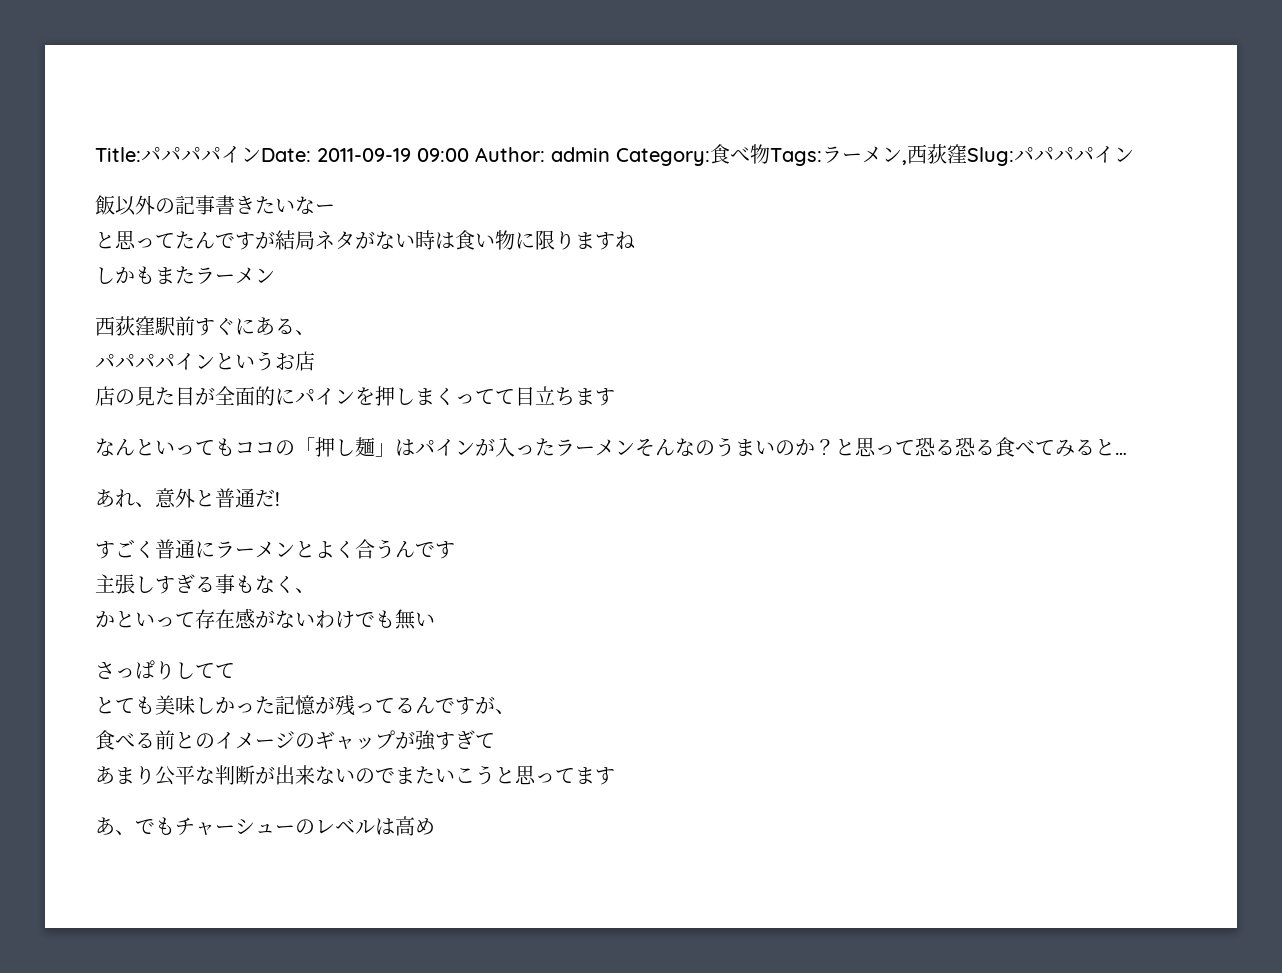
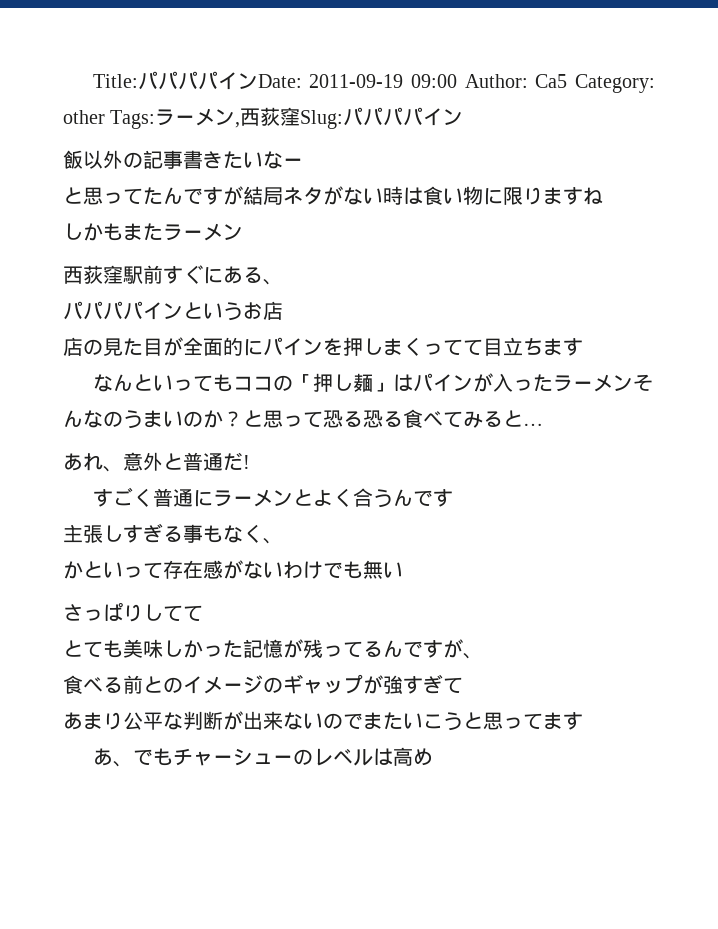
[551,144,770,166] admin Category:食べ物 -> [535,74,655,93] [63,110,105,124] Ca5 Category: other

